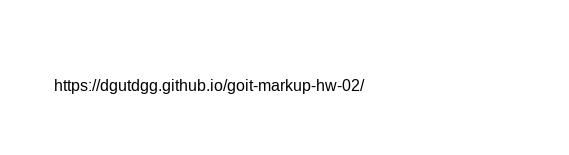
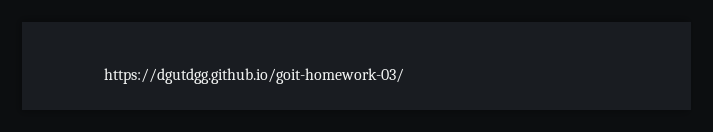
[54,79,365,94] https://dgutdgg.github.io/goit-markup-hw-02/ -> [104,68,404,84] https://dgutdgg.github.io/goit-homework-03/

